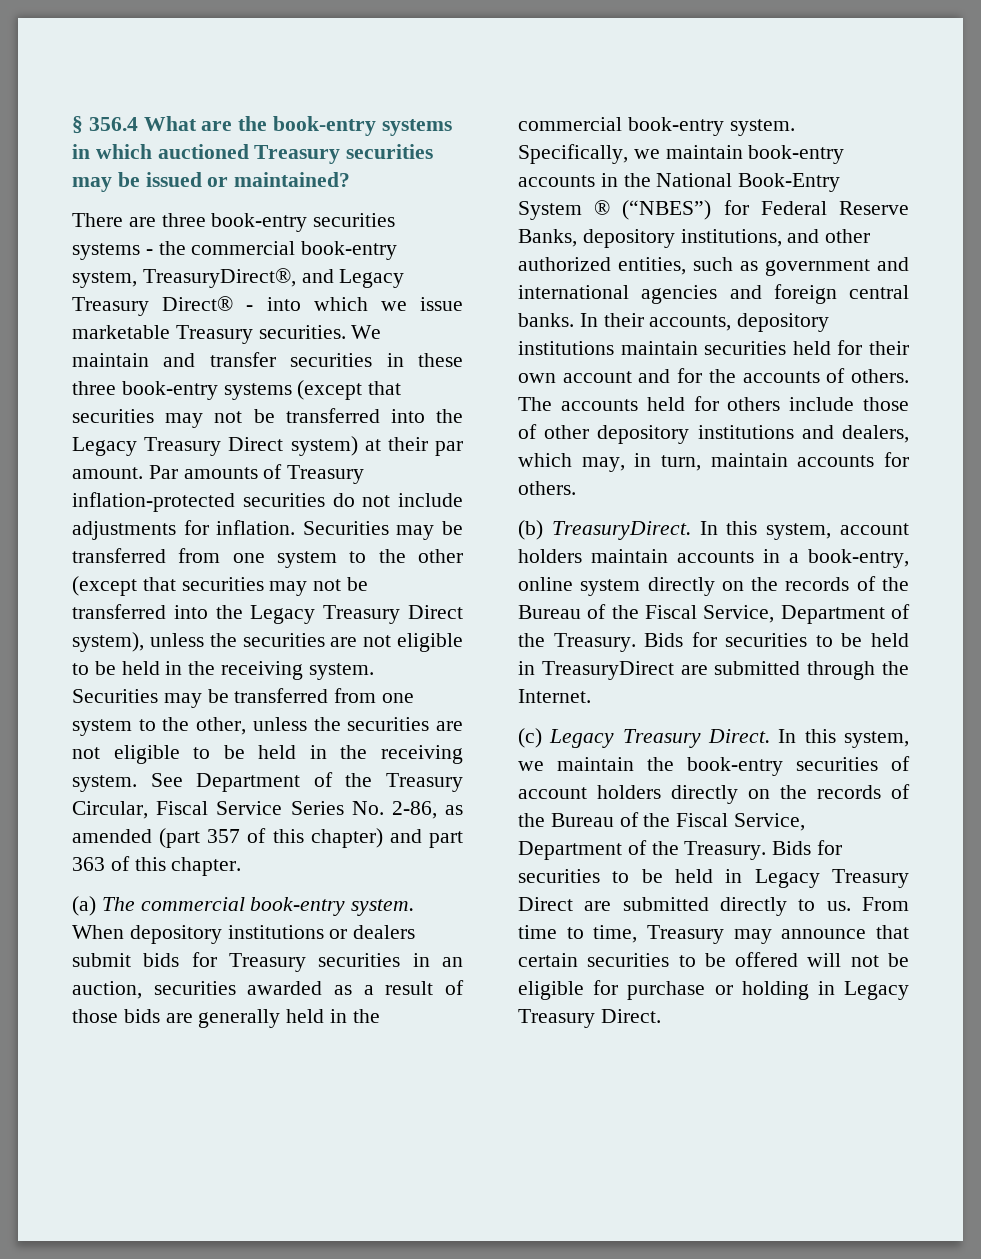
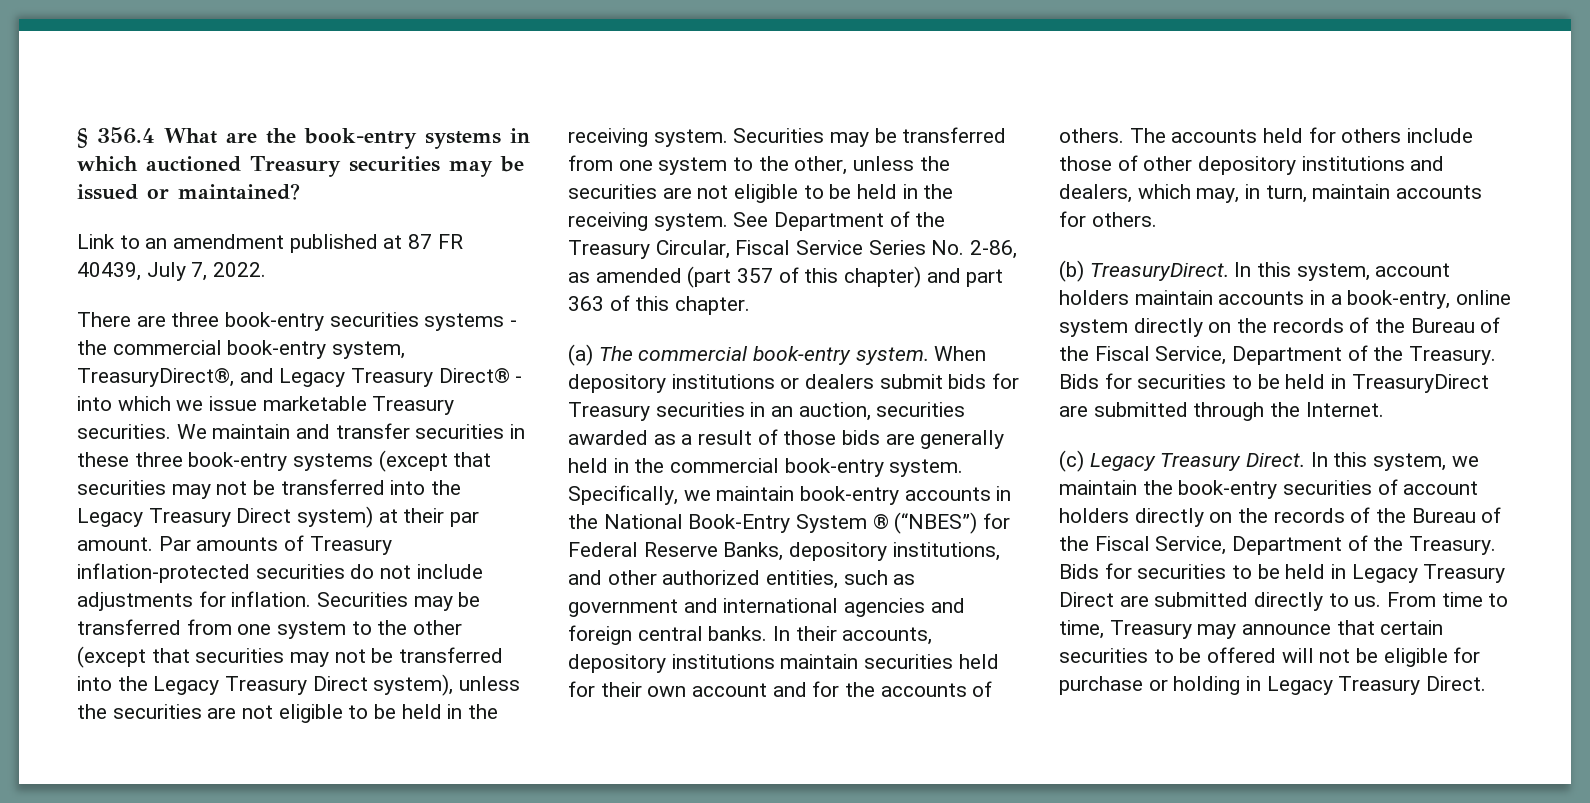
(351, 179) none -> [77,234,463,253] [77,262,267,281] // Link to an amendment published at 87 FR 40439, July 7, 2022.

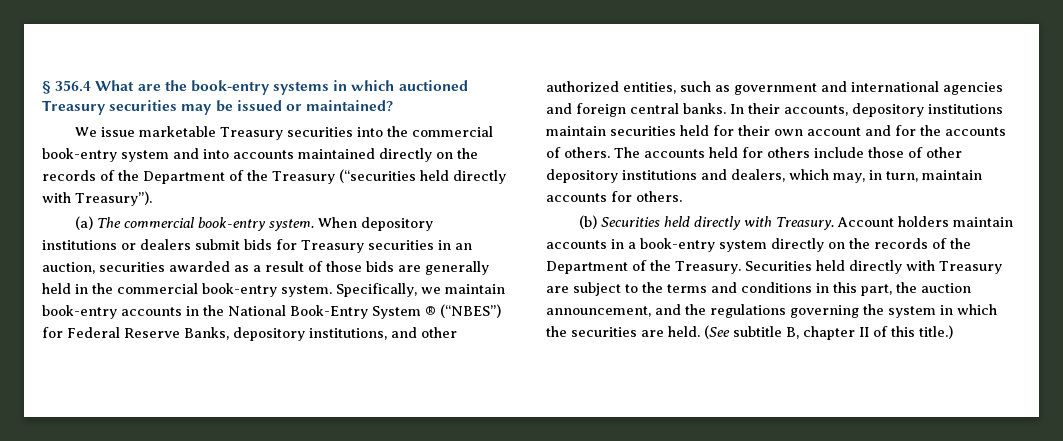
[77,234,463,253] [77,262,267,281] [77,312,518,331] [77,340,406,359] [77,368,523,387] [77,396,455,415] [77,423,526,439] [77,450,492,472] [77,479,462,499] [77,506,480,528] [77,535,392,555] [77,563,483,583] [77,591,481,611] [77,619,463,639] [77,646,504,668] [77,674,521,696] [77,704,499,723] [568,127,1007,147] [568,155,950,175] [568,184,954,203] [568,211,946,231] [568,240,1018,259] [568,266,1004,288] [568,295,751,315] Link to an amendment published at 87 FR 40439, July 7, 2022. // There are three book-entry securities systems - the commercial book-entry system, TreasuryDirect®, and Legacy Treasury Direct® - into which we issue marketable Treasury securities. We maintain and transfer securities in these three book-entry systems (except that securities may not be transferred into the Legacy Treasury Direct system) at their par amount. Par amounts of Treasury inflation-protected securities do not include adjustments for inflation. Securities may be transferred from one system to the other (except that securities may not be transferred into the Legacy Treasury Direct system), unless the securities are not eligible to be held in the receiving system. Securities may be transferred from one system to the other, unless the securities are not eligible to be held in the receiving system. See Department of the Treasury Circular, Fiscal Service Series No. 2-86, as amended (part 357 of this chapter) and part 363 of this chapter. -> [74,126,493,140] [42,148,478,162] [42,169,506,184] [42,191,152,206] We issue marketable Treasury securities into the commercial book-entry system and into accounts maintained directly on the records of the Department of the Treasury (“securities held directly with Treasury”).
[1089,262,1451,281] TreasuryDirect. In this system, account -> [600,216,894,230] Securities held directly with Treasury. Account
[1347,290,1512,309] book-entry, online -> [640,238,715,252] book-entry
[1410,317,1501,333] [1059,345,1497,365] [1059,373,1489,393] [1059,402,1384,421] [1059,450,1479,472] [1059,479,1479,499] [1059,507,1502,527] [1059,535,1497,555] [1059,563,1506,583] [1059,592,1509,611] [1059,620,1444,639] [1059,647,1481,667] [1059,676,1487,695] Bureau of the Fiscal Service, Department of the Treasury. Bids for securities to be held in TreasuryDirect are submitted through the Internet. // (c) Legacy Treasury Direct. In this system, we maintain the book-entry securities of account holders directly on the records of the Bureau of the Fiscal Service, Department of the Treasury. Bids for securities to be held in Legacy Treasury Direct are submitted directly to us. From time to time, Treasury may announce that certain securities to be offered will not be eligible for purchase or holding in Legacy Treasury Direct. -> [546,260,1002,274] [546,282,971,296] [546,304,997,318] [546,325,953,340] Department of the Treasury. Securities held directly with Treasury are subject to the terms and conditions in this part, the auction announcement, and the regulations governing the system in which the securities are held. (See subtitle B, chapter II of this title.)

